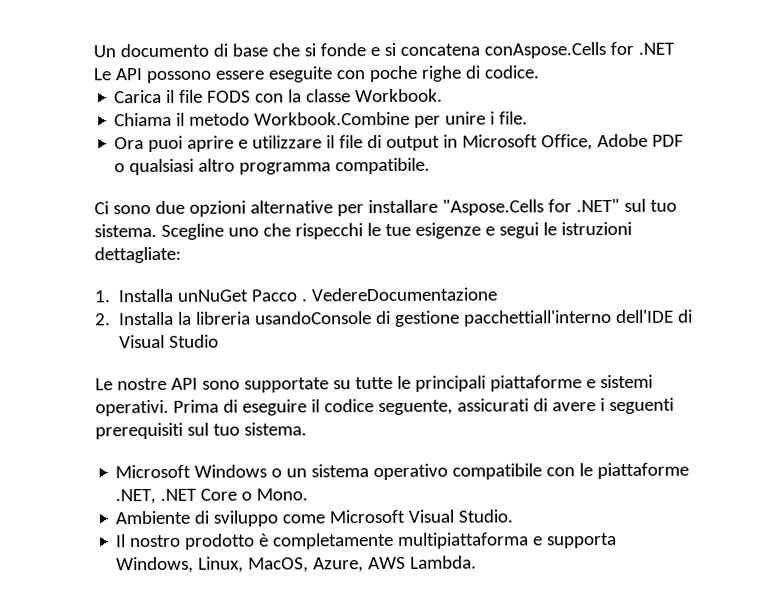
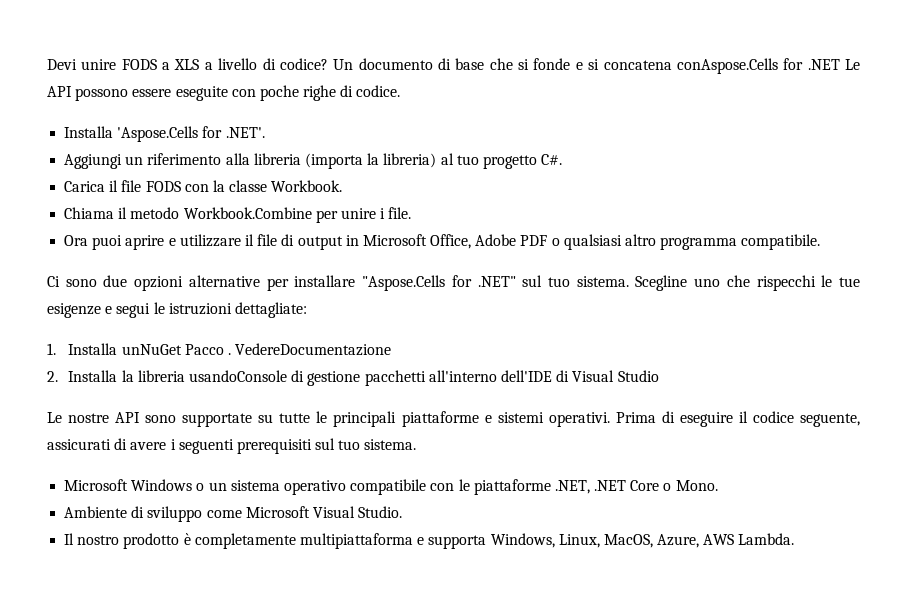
(93, 51) none -> [47,58,328,70] Devi unire FODS a XLS a livello di codice?
(540, 72) none -> [64,126,265,142] [64,153,563,169] // Installa 'Aspose.Cells for .NET'. // Aggiungi un riferimento alla libreria (importa la libreria) al tuo progetto C#.
[464,309,613,327] pacchettiall'interno -> [364,370,497,386] pacchetti all'interno

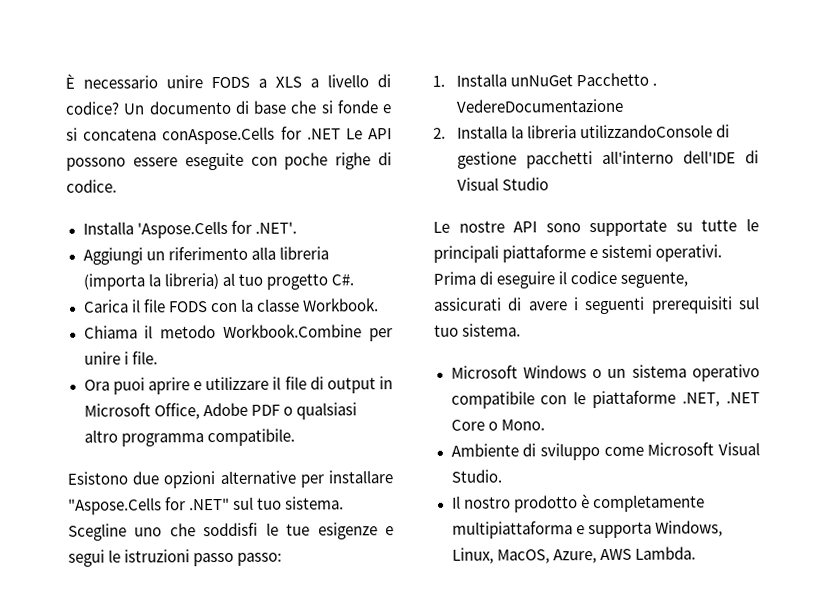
[47,59,77,70] Devi -> [65,73,158,89] È necessario
[47,276,97,287] Ci sono -> [67,471,128,485] Esistono
[756,275,816,291] rispecchi -> [203,522,259,537] soddisfi
[234,302,307,318] dettagliate: -> [193,552,283,567] passo passo:
[184,344,224,355] Pacco -> [575,72,649,87] Pacchetto
[189,370,288,382] usandoConsole -> [579,124,713,139] utilizzandoConsole

